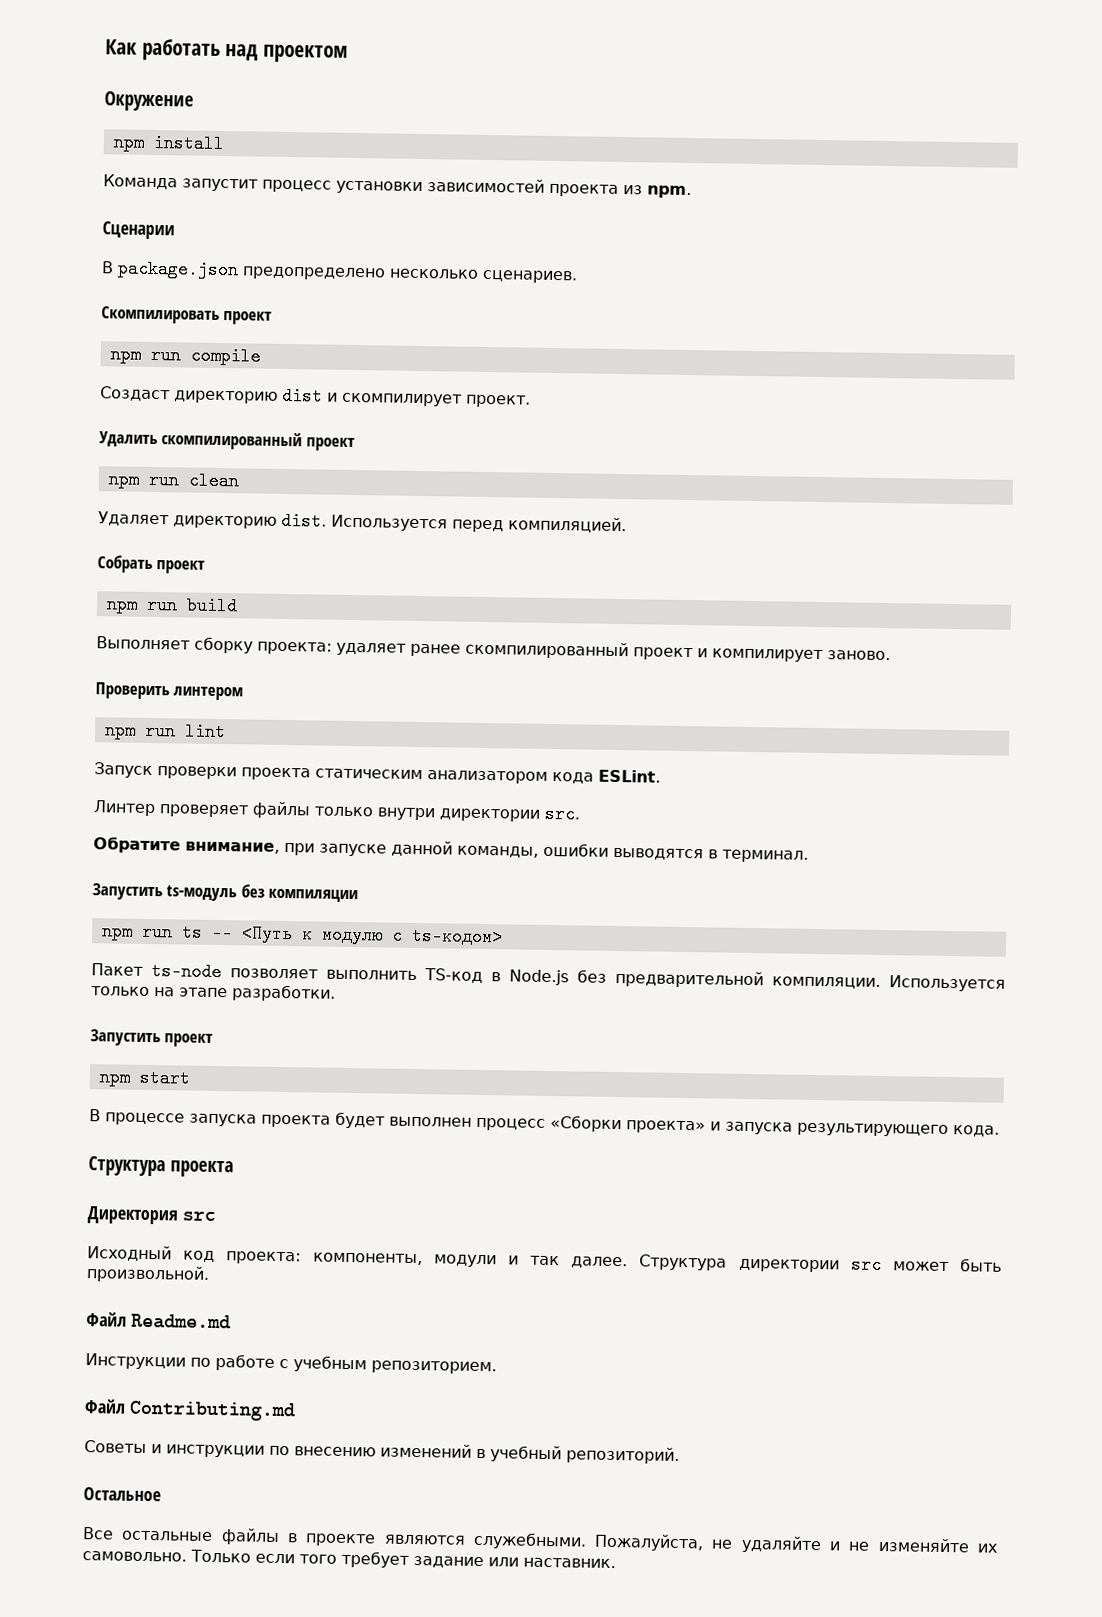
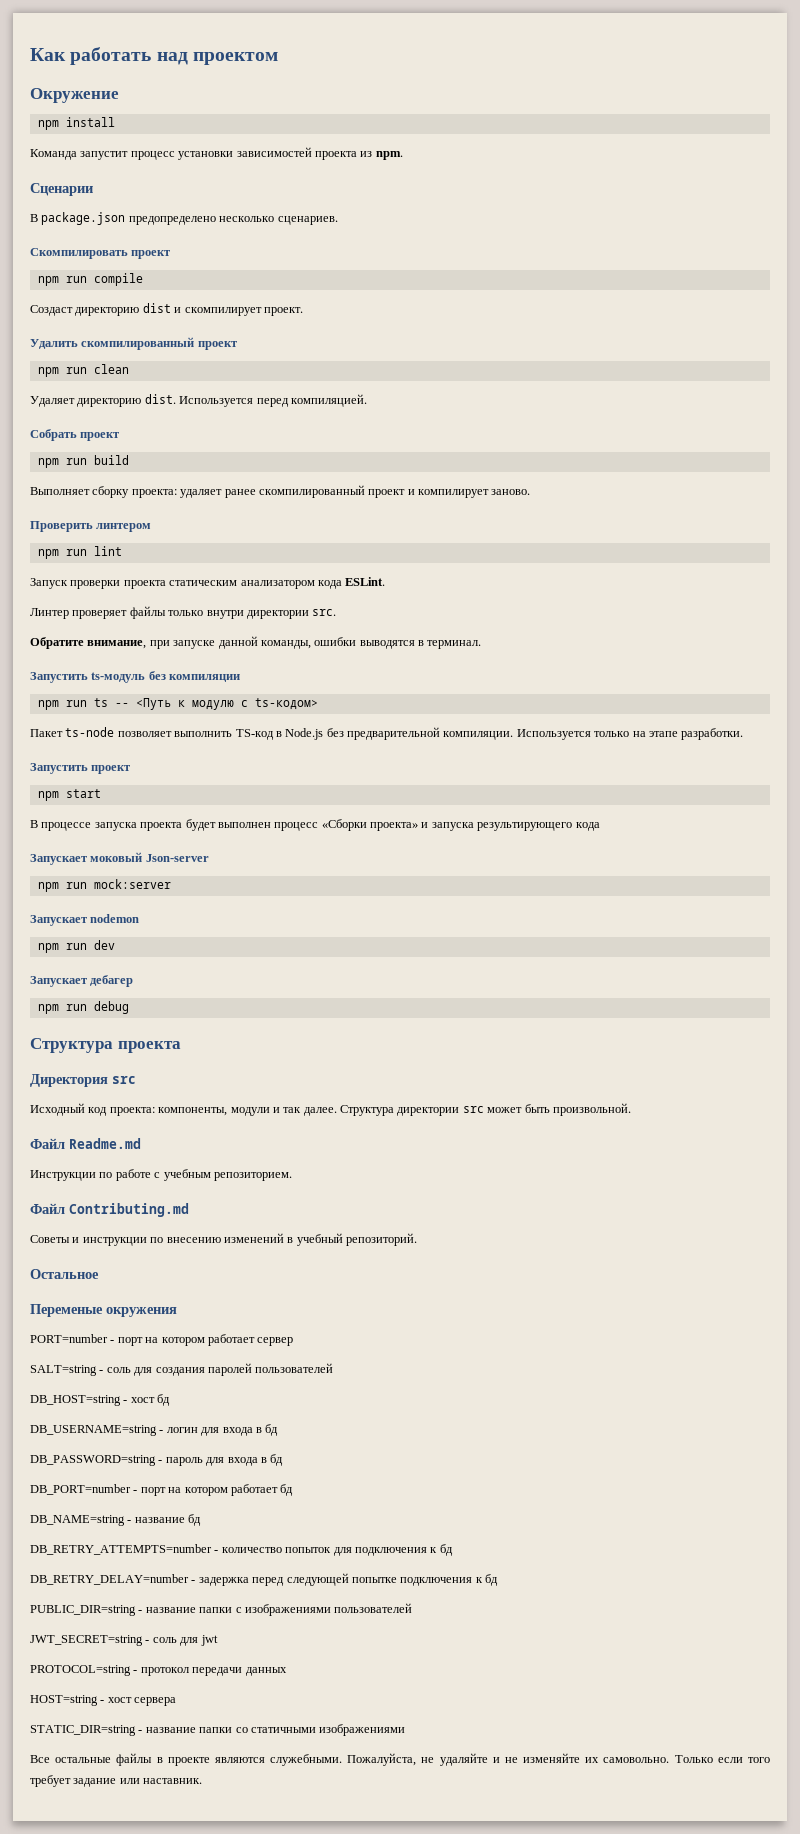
[953,1125,1000,1137] кода. -> [575,822,600,831] [30,852,209,865] [37,879,171,892] [30,914,140,926] [37,940,115,953] [30,975,134,987] [37,1001,129,1014] кода // Запускает моковый Json-server // npm run mock:server // Запускает nodemon // npm run dev // Запускает дебагер // npm run debug
(161, 1494) none -> [30,1304,177,1317] [30,1334,294,1346] [30,1363,334,1376] [30,1394,171,1406] [30,1424,279,1436] [30,1454,284,1466] [30,1484,294,1496] [30,1514,202,1526] [30,1544,453,1556] [30,1573,498,1586] [30,1603,413,1616] [30,1635,218,1646] [30,1665,287,1676] [30,1695,177,1706] [30,1724,406,1736] // Переменые окружения // PORT=number - порт на котором работает сервер // SALT=string - соль для создания паролей пользователей // DB_HOST=string - хост бд // DB_USERNAME=string - логин для входа в бд // DB_PASSWORD=string - пароль для входа в бд // DB_PORT=number - порт на котором работает бд // DB_NAME=string - название бд // DB_RETRY_ATTEMPTS=number - количество попыток для подключения к бд // DB_RETRY_DELAY=number - задержка перед следующей попытке подключения к бд // PUBLIC_DIR=string - название папки с изображениями пользователей // JWT_SECRET=string - соль для jwt // PROTOCOL=string - протокол передачи данных // HOST=string - хост сервера // STATIC_DIR=string - название папки со статичными изображениями

